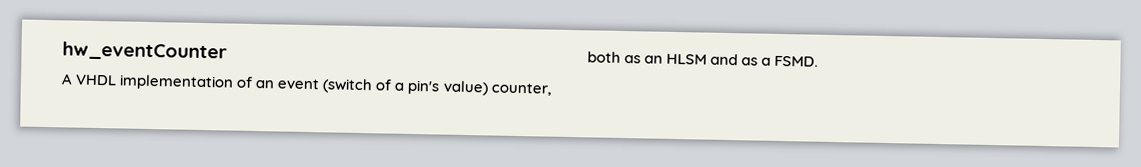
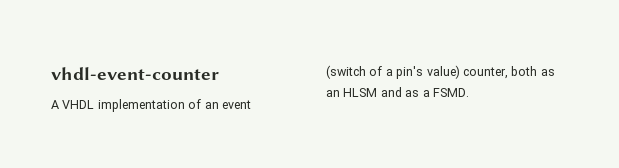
[62,41,227,62] hw_eventCounter -> [51,67,219,80] vhdl-event-counter

